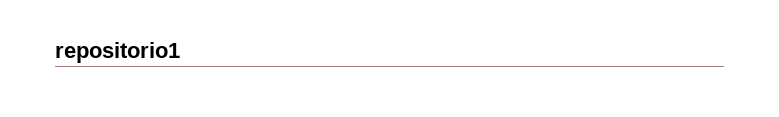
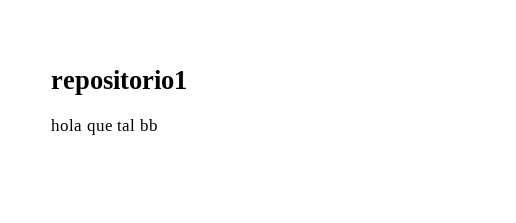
(180, 52) none -> [51,119,158,135] // hola que tal bb

